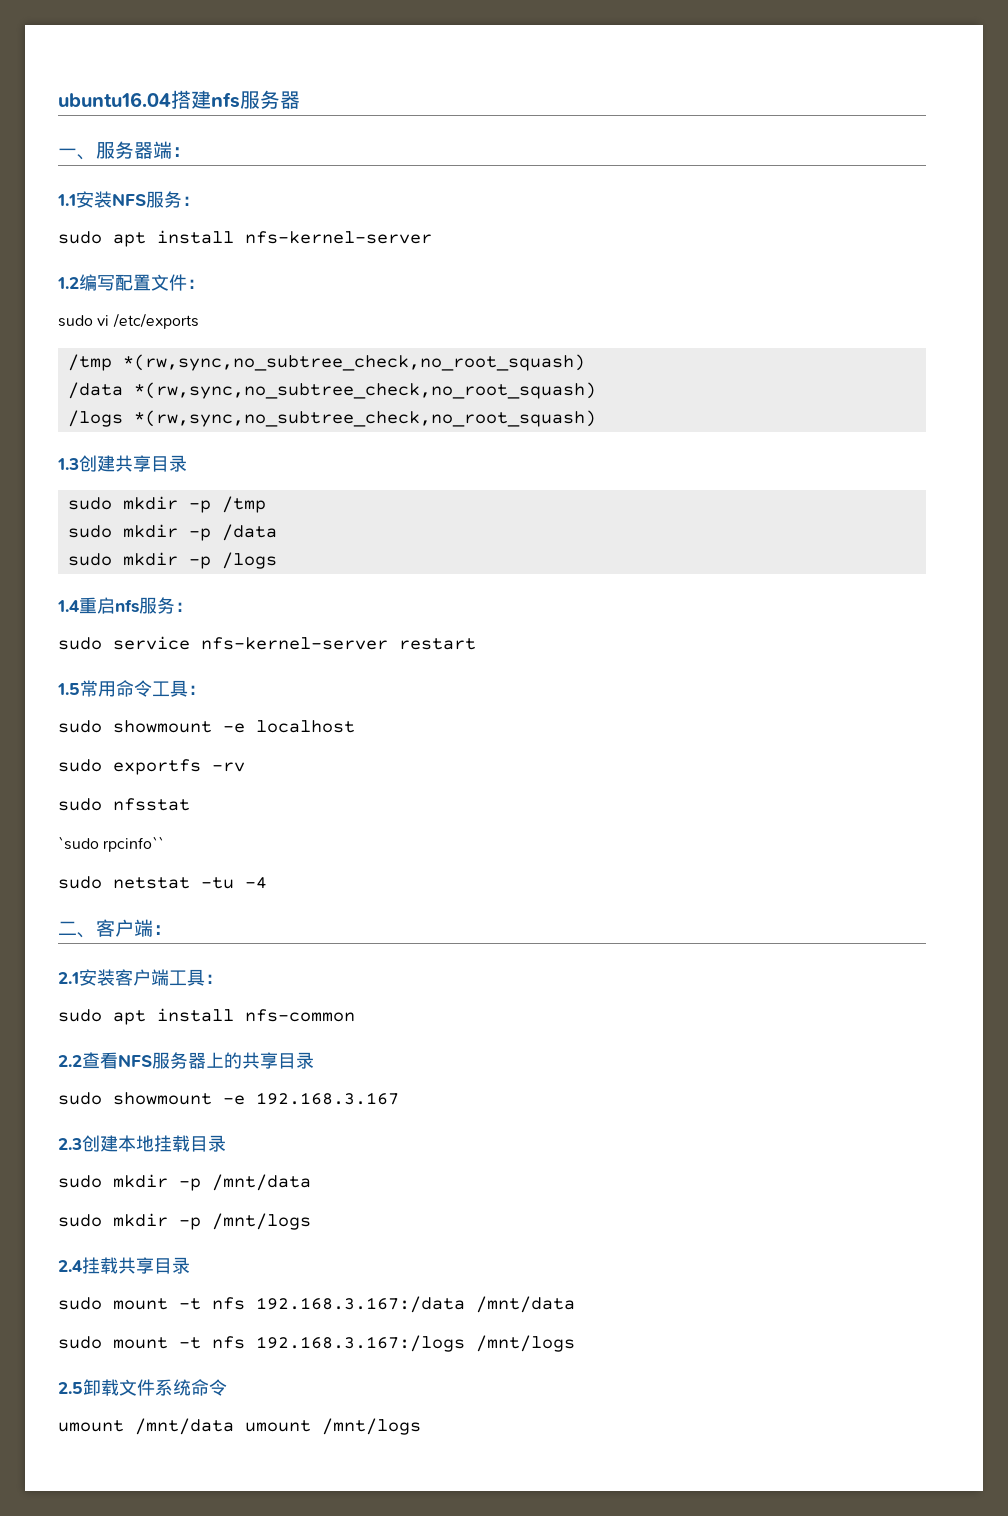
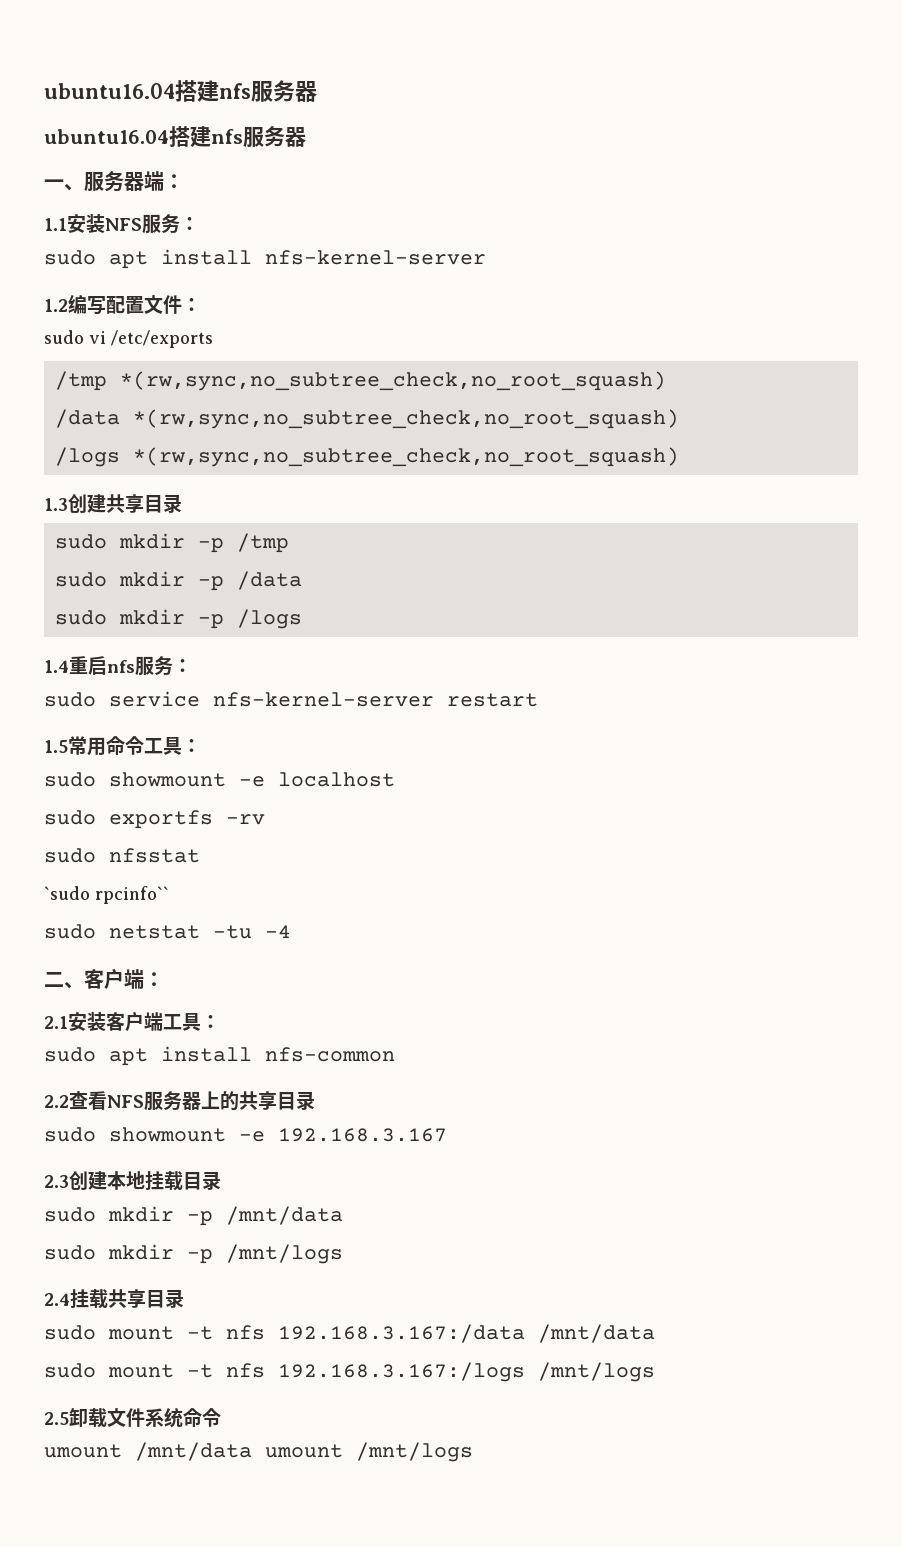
[58,90,300,109] ubuntu16.04搭建nfs服务器 -> [44,80,317,102] [44,126,306,148] ubuntu16.04搭建nfs服务器 // ubuntu16.04搭建nfs服务器

